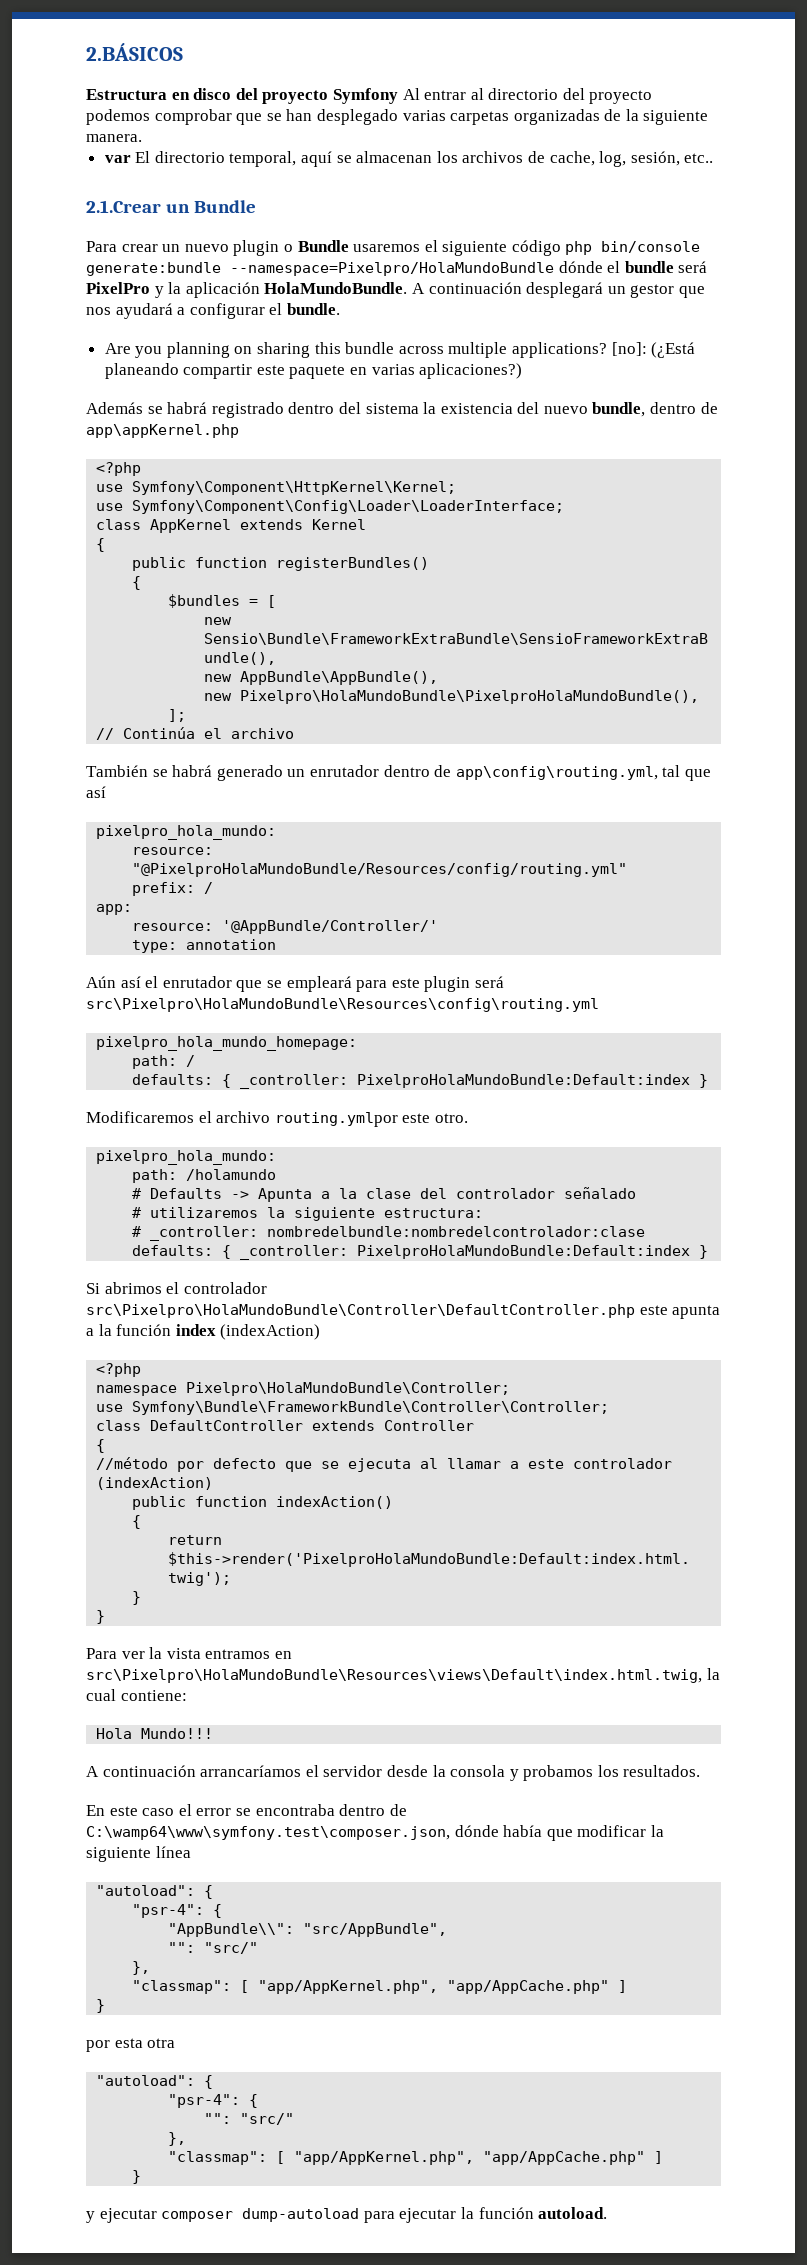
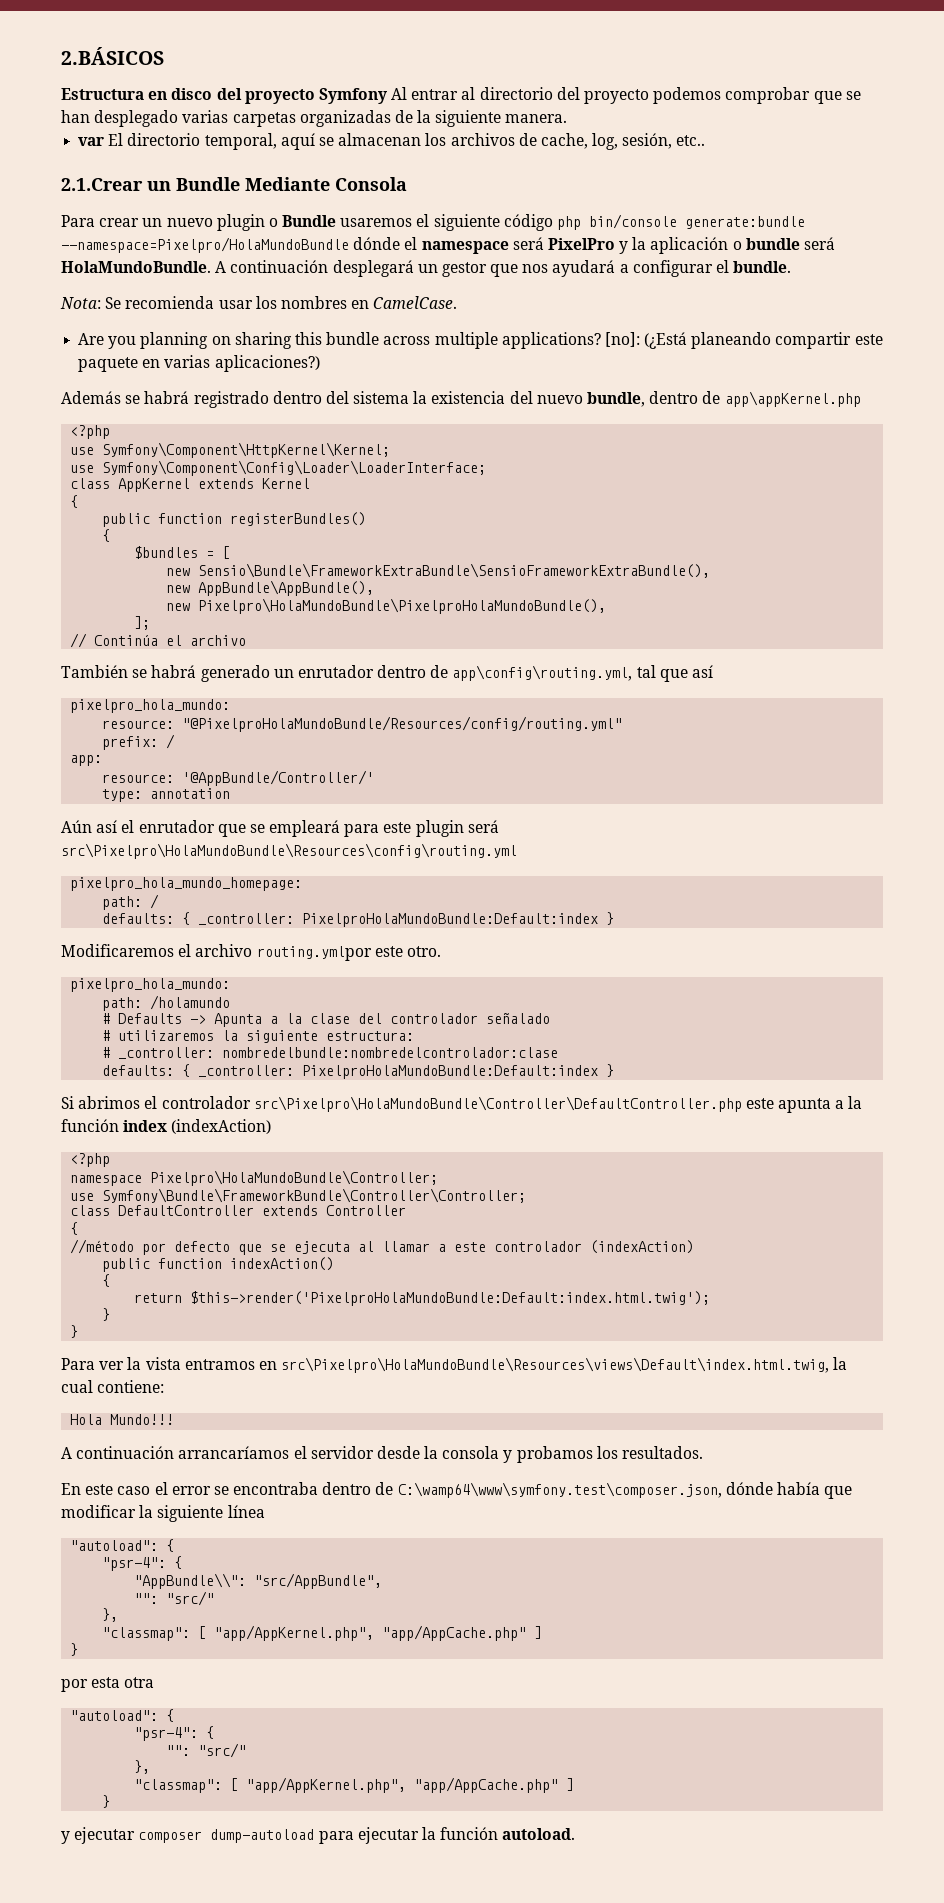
(257, 206) none -> [245,177,407,191] Mediante Consola
[624,261,674,273] bundle -> [421,241,509,254] namespace
(260, 290) none -> [732,237,836,250] o bundle será
(340, 309) none -> [60,296,458,309] // Nota: Se recomienda usar los nombres en CamelCase.

